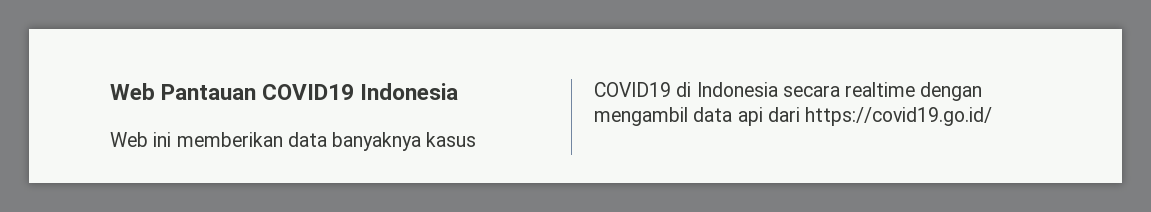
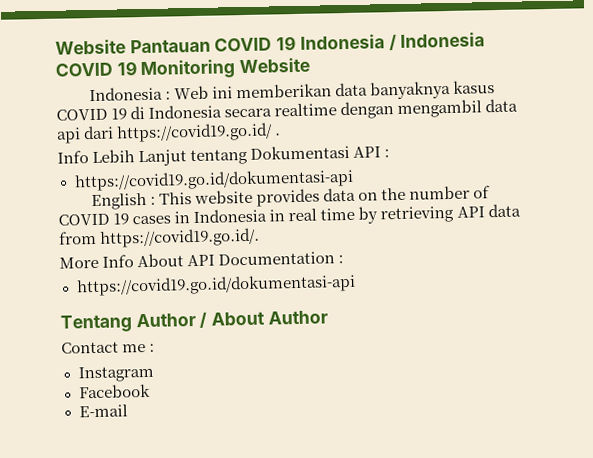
[110,83,459,100] Web Pantauan COVID19 Indonesia // -> [55,32,486,55] [55,57,311,80] [88,86,171,102] Website Pantauan COVID 19 Indonesia / Indonesia COVID 19 Monitoring Website // Indonesia :
[594,82,671,97] COVID19 -> [56,108,128,121] COVID 19
(993, 116) none -> [275,133,282,136] [57,144,391,167] [73,168,354,192] [90,185,491,211] [58,203,521,226] [59,227,261,248] [59,251,345,269] [75,273,356,297] [60,310,328,333] [61,341,156,354] [77,365,154,383] [78,383,151,399] [78,404,128,418] . // Info Lebih Lanjut tentang Dokumentasi API : // https://covid19.go.id/dokumentasi-api // English : This website provides data on the number of COVID 19 cases in Indonesia in real time by retrieving API data from https://covid19.go.id/. // More Info About API Documentation : // https://covid19.go.id/dokumentasi-api // Tentang Author / About Author // Contact me : // Instagram // Facebook // E-mail

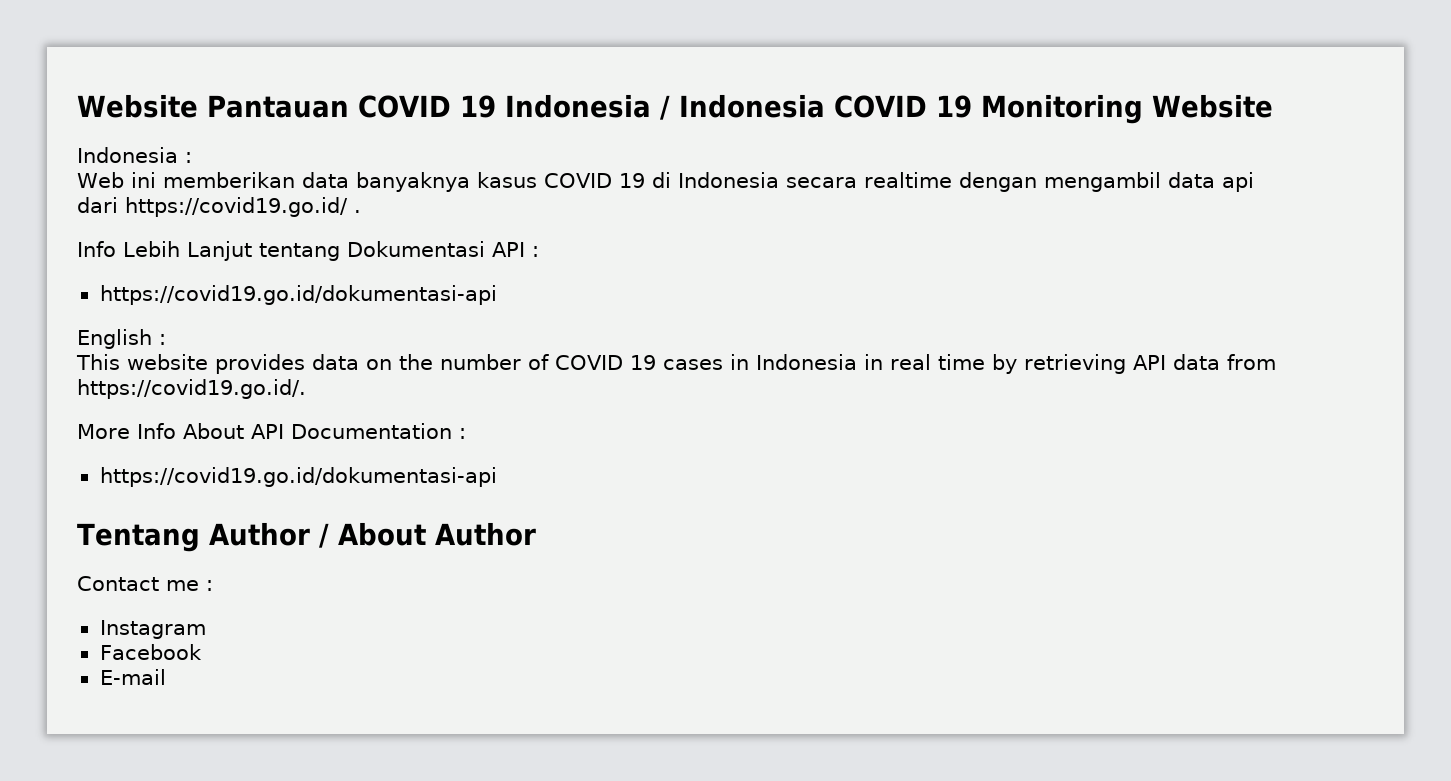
(171, 95) none -> (192, 157) //
(156, 200) none -> (166, 339) //

